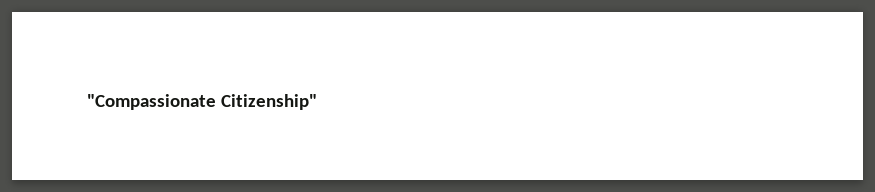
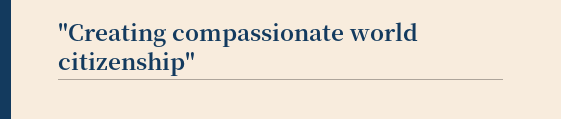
[87,94,318,110] "Compassionate Citizenship" -> [58,22,419,47] [58,52,195,76] "Creating compassionate world citizenship"

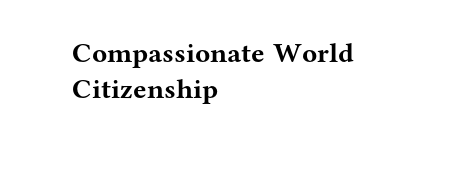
[58,22,419,47] [58,52,195,76] "Creating compassionate world citizenship" -> [72,43,354,68] [72,79,218,104] Compassionate World Citizenship

